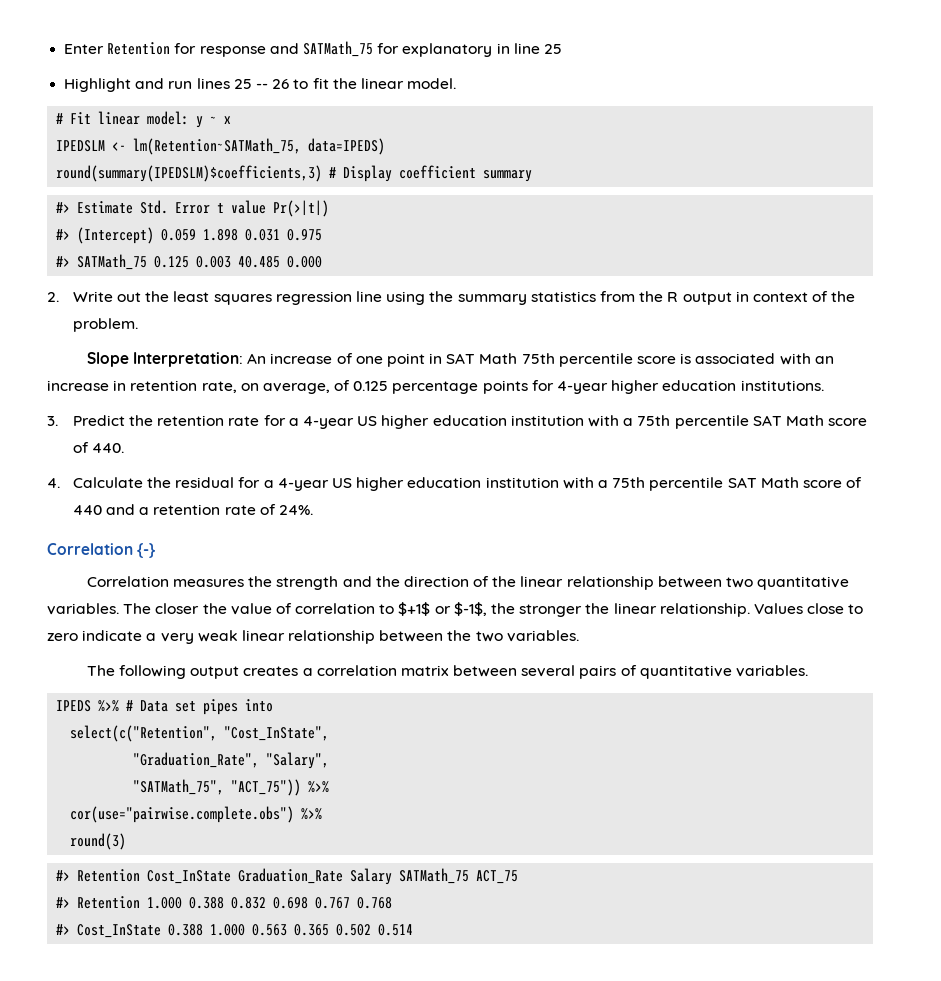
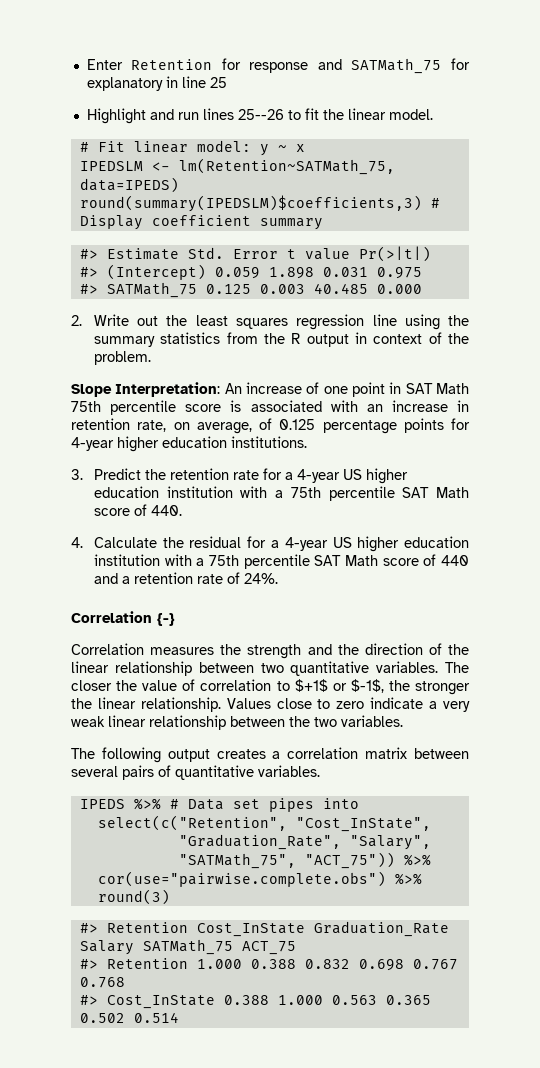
[233,79,290,89] 25 -- 26 -> [237,109,284,120] 25--26

